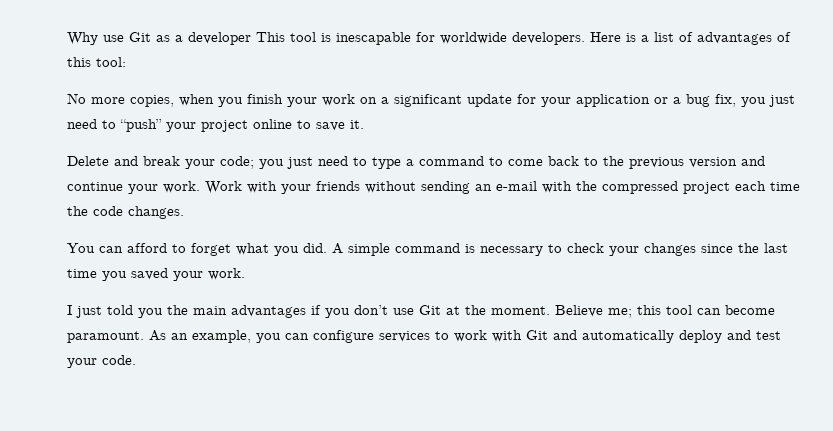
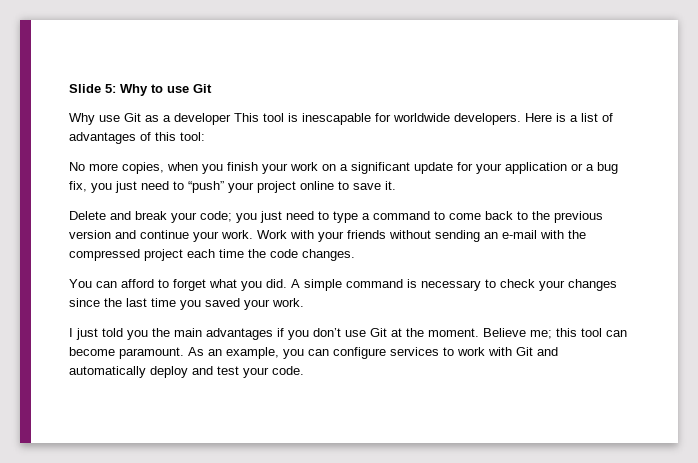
(67, 38) none -> [69,84,212,96] Slide 5: Why to use Git //

